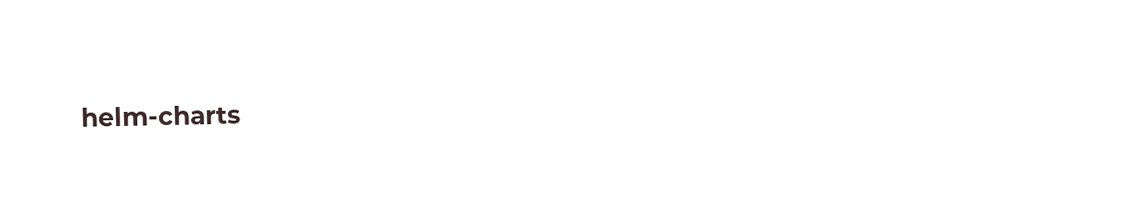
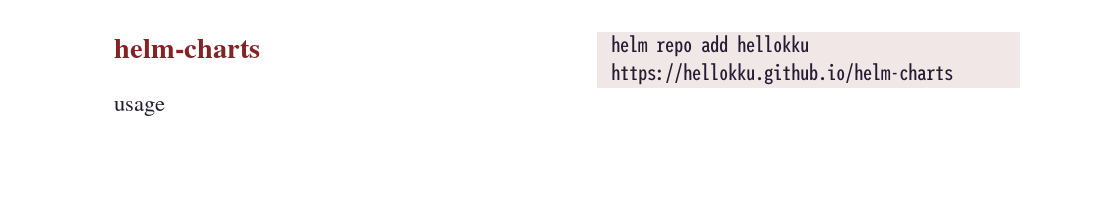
(241, 115) none -> [114,101,165,116] [610,35,809,57] [610,63,953,85] // usage // helm repo add hellokku https://hellokku.github.io/helm-charts

